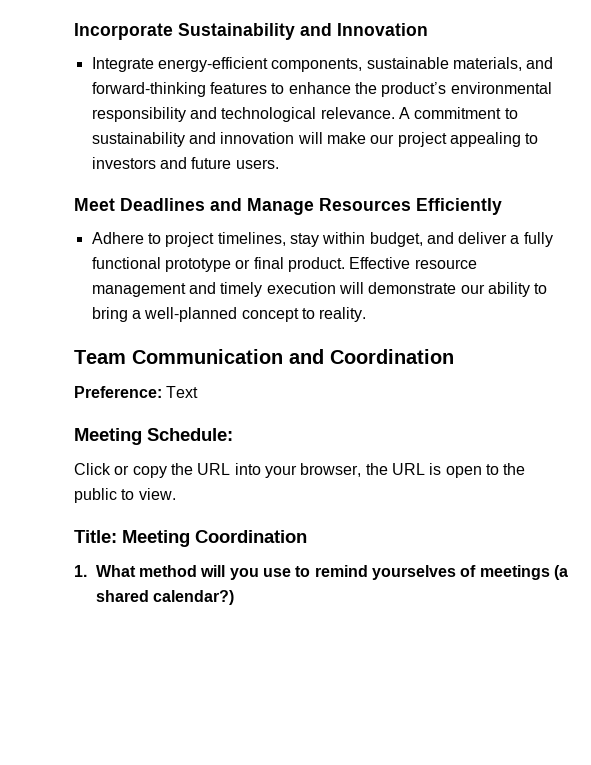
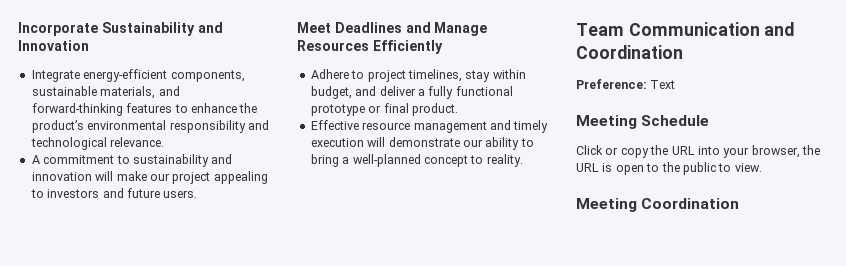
(395, 113) none -> (165, 142) //
(345, 264) none -> (458, 109) //
[147,428,233,441] Schedule: -> [641,115,710,126] Schedule
[74,530,117,543] Title: -> (762, 167) none
[74,565,568,580] [95,590,235,605] // 1. What method will you use to remind yourselves of meetings (a shared calendar?) -> (740, 203) none

